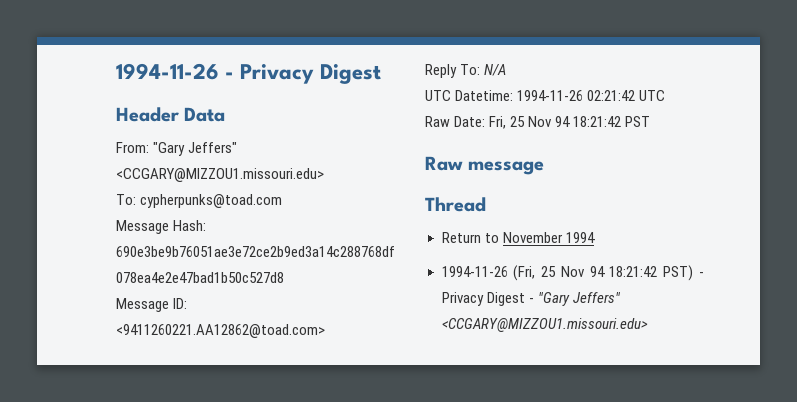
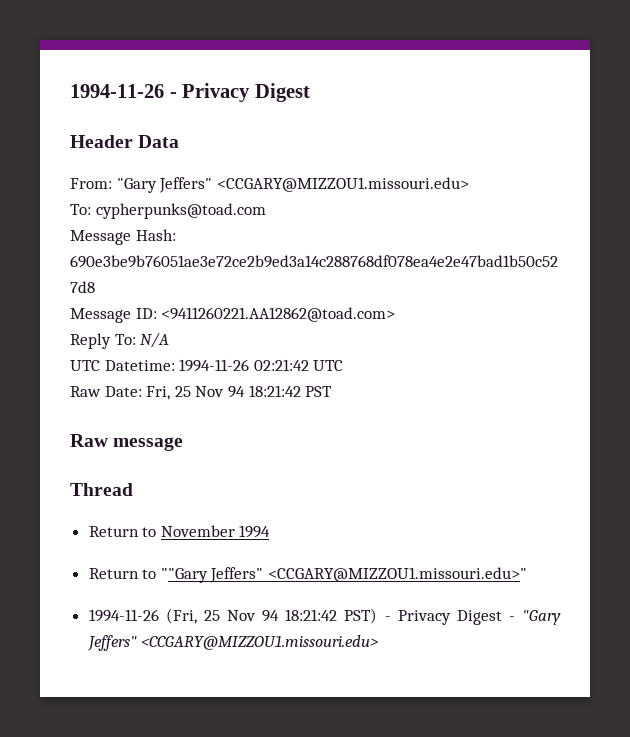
(595, 237) none -> [88,567,528,583] // Return to ""Gary Jeffers" <CCGARY@MIZZOU1.missouri.edu>"

